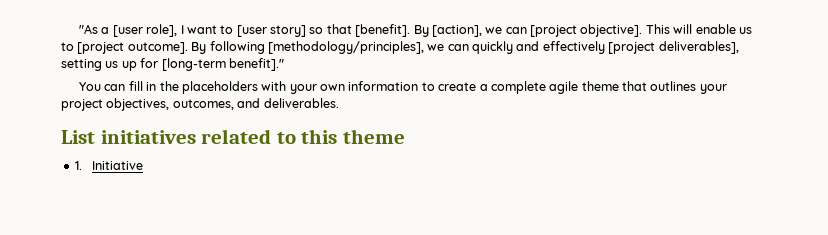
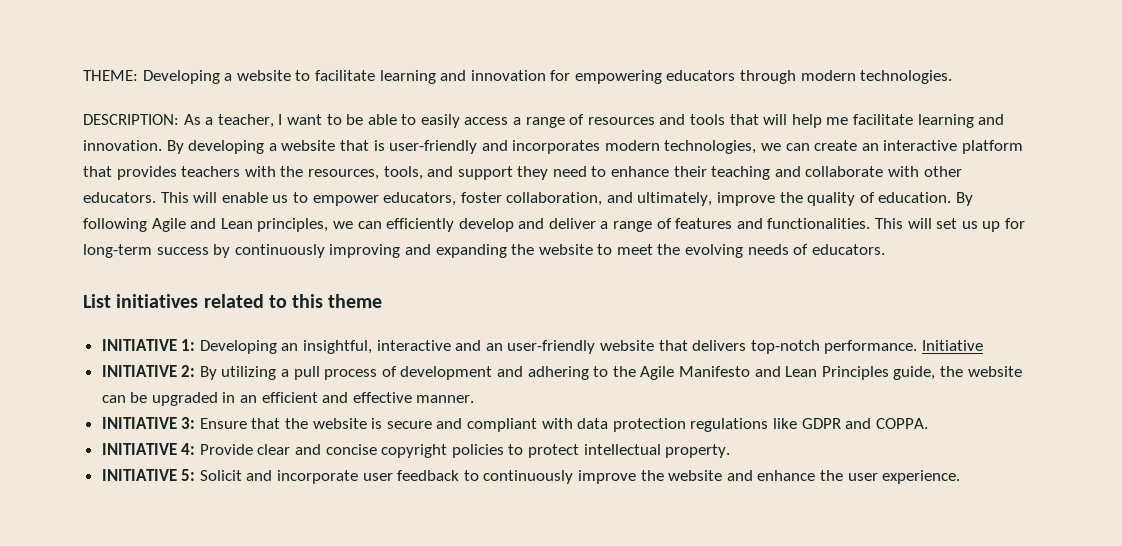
[79,24,643,37] "As a [user role], I want to [user story] so that [benefit]. By [action], we can [project objective]. -> [83,70,953,84] [83,114,1005,128] [83,140,1024,154] [83,166,962,180] [83,192,156,203] THEME: Developing a website to facilitate learning and innovation for empowering educators through modern technologies. // DESCRIPTION: As a teacher, I want to be able to easily access a range of resources and tools that will help me facilitate learning and innovation. By developing a website that is user-friendly and incorporates modern technologies, we can create an interactive platform that provides teachers with the resources, tools, and support they need to enhance their teaching and collaborate with other educators.
[77,41,739,54] [61,58,284,71] [79,81,727,94] [61,98,339,111] [project outcome]. By following [methodology/principles], we can quickly and effectively [project deliverables], setting us up for [long-term benefit]." // You can fill in the placeholders with your own information to create a complete agile theme that outlines your project objectives, outcomes, and deliverables. -> [312,192,974,206] [83,218,1025,232] [83,244,885,258] empower educators, foster collaboration, and ultimately, improve the quality of education. By following Agile and Lean principles, we can efficiently develop and deliver a range of features and functionalities. This will set us up for long-term success by continuously improving and expanding the website to meet the evolving needs of educators.
[74,161,143,170] 1. Initiative -> [101,339,983,354] [101,365,1022,380] [101,392,475,406] [101,417,928,432] [101,443,731,458] [101,469,961,484] INITIATIVE 1: Developing an insightful, interactive and an user-friendly website that delivers top-notch performance. Initiative // INITIATIVE 2: By utilizing a pull process of development and adhering to the Agile Manifesto and Lean Principles guide, the website can be upgraded in an efficient and effective manner. // INITIATIVE 3: Ensure that the website is secure and compliant with data protection regulations like GDPR and COPPA. // INITIATIVE 4: Provide clear and concise copyright policies to protect intellectual property. // INITIATIVE 5: Solicit and incorporate user feedback to continuously improve the website and enhance the user experience.

